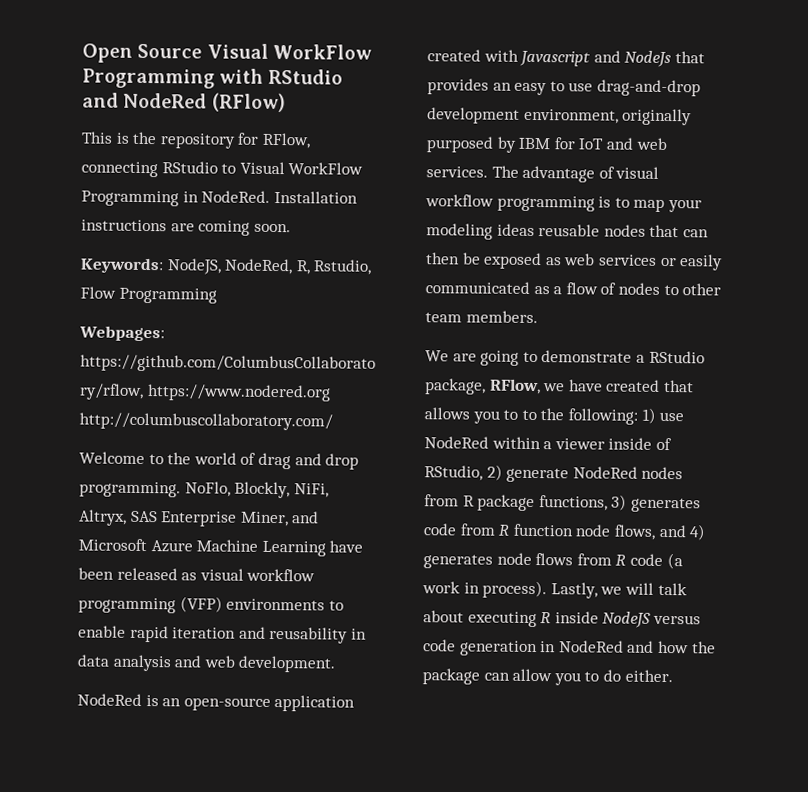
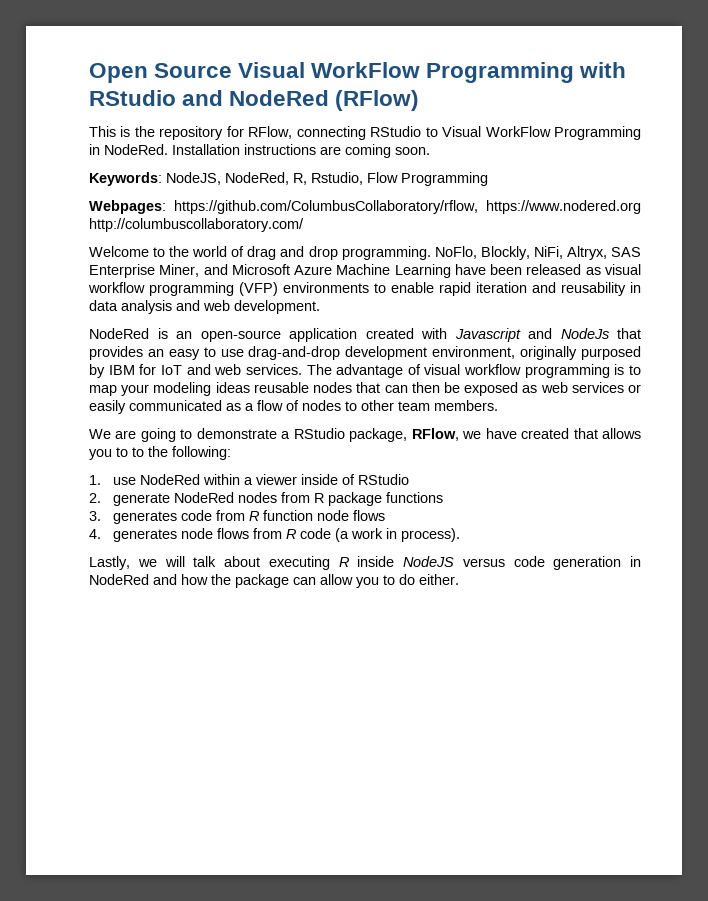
[641,407,656,424] 1) -> [89,475,101,485] // 1.
[424,464,503,481] RStudio, 2) -> [357,474,409,485] [89,493,101,503] RStudio // 2.
[538,494,628,511] functions, 3) -> [385,492,443,503] [89,511,101,521] functions // 3.
[613,524,707,541] flows, and 4) -> [352,510,385,521] [89,529,101,539] flows // 4.
(548, 589) none -> (460, 535) //

